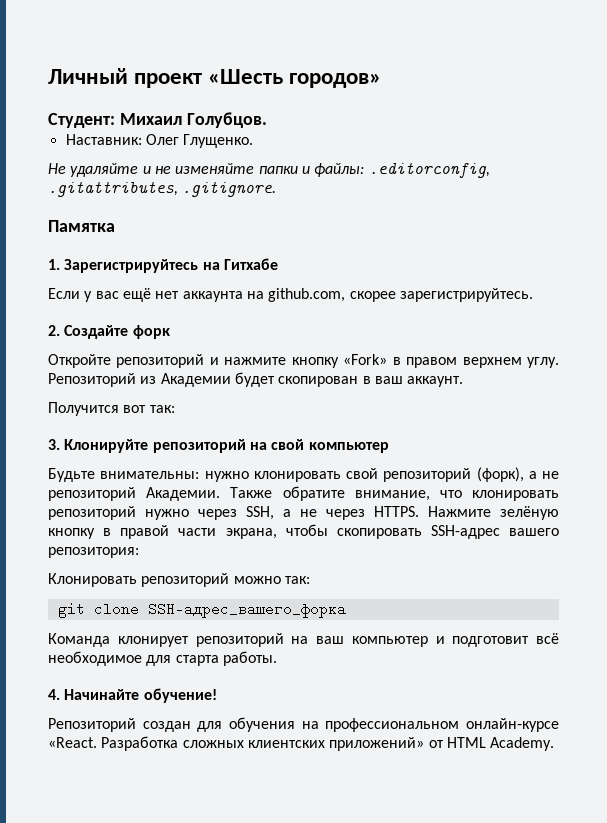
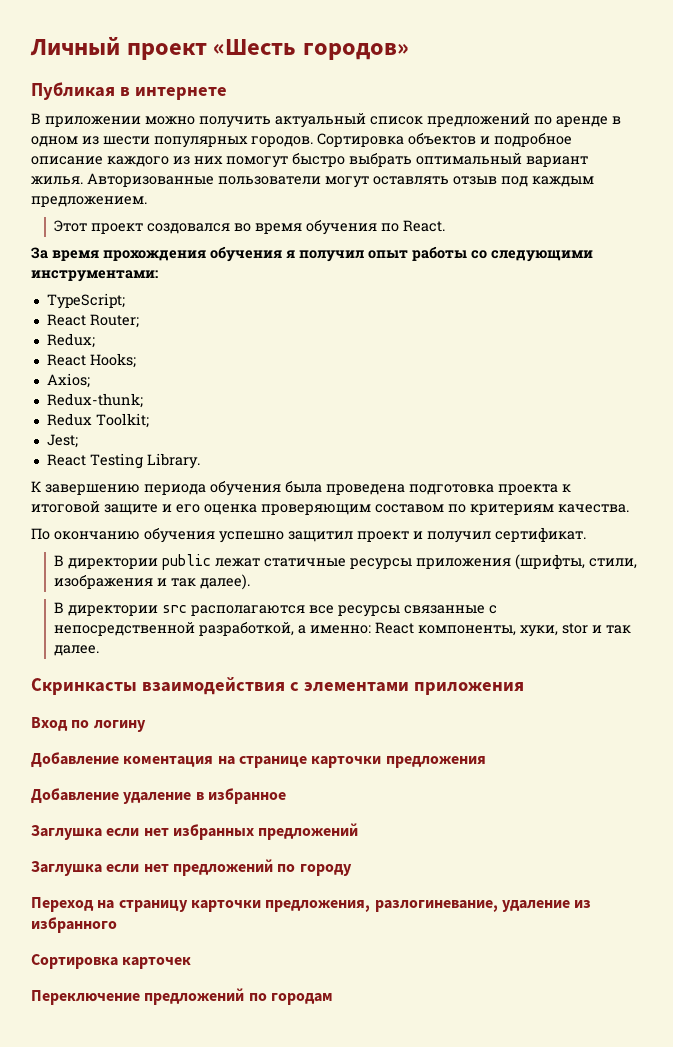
[48,112,267,128] [65,134,254,148] [48,162,490,178] [48,181,277,197] [48,220,115,232] [48,258,278,273] [48,288,533,302] [48,325,170,339] [48,354,560,368] [48,372,464,387] [48,402,175,416] [48,439,389,453] [48,467,559,482] [48,486,560,501] [48,506,559,520] [48,524,559,539] [48,547,139,558] [48,573,310,587] [57,600,346,618] [48,633,559,647] [48,651,277,666] [48,688,217,703] [48,717,560,732] [48,736,555,751] Студент: Михаил Голубцов. // Наставник: Олег Глущенко. // Не удаляйте и не изменяйте папки и файлы: .editorconfig, .gitattributes, .gitignore. // Памятка // 1. Зарегистрируйтесь на Гитхабе // Если у вас ещё нет аккаунта на github.com, скорее зарегистрируйтесь. // 2. Создайте форк // Откройте репозиторий и нажмите кнопку «Fork» в правом верхнем углу. Репозиторий из Академии будет скопирован в ваш аккаунт. // Получится вот так: // 3. Клонируйте репозиторий на свой компьютер // Будьте внимательны: нужно клонировать свой репозиторий (форк), а не репозиторий Академии. Также обратите внимание, что клонировать репозиторий нужно через SSH, а не через HTTPS. Нажмите зелёную кнопку в правой части экрана, чтобы скопировать SSH-адрес вашего репозитория: // Клонировать репозиторий можно так: // git clone SSH-адрес_вашего_форка // Команда клонирует репозиторий на ваш компьютер и подготовит всё необходимое для старта работы. // 4. Начинайте обучение! // Репозиторий создан для обучения на профессиональном онлайн‑курсе «React. Разработка сложных клиентских приложений» от HTML Academy. -> [31,82,227,100] [31,113,621,128] [31,133,572,148] [31,153,588,168] [31,173,594,188] [31,196,147,207] [54,220,446,235] [31,246,593,262] [31,270,158,282] [46,293,125,309] [46,314,139,328] [46,333,95,348] [46,353,136,368] [46,373,90,388] [46,393,143,408] [46,413,149,428] [46,434,78,448] [46,453,200,469] [31,481,571,496] [31,501,629,515] [31,527,586,543] [54,554,638,570] [54,574,251,590] [54,602,498,617] [54,622,632,637] [54,645,100,656] [31,677,524,695] [31,717,146,732] [31,752,486,768] [31,788,286,804] [31,823,359,840] [31,859,352,876] [31,897,592,912] [31,917,117,933] [31,954,192,969] [31,988,333,1005] Публикая в интернете // В приложении можно получить актуальный список предложений по аренде в одном из шести популярных городов. Сортировка объектов и подробное описание каждого из них помогут быстро выбрать оптимальный вариант жилья. Авторизованные пользователи могут оставлять отзыв под каждым предложением. // Этот проект создовался во время обучения по React. // За время прохождения обучения я получил опыт работы со следующими инструментами: // TypeScript; // React Router; // Redux; // React Hooks; // Axios; // Redux-thunk; // Redux Toolkit; // Jest; // React Testing Library. // К завершению периода обучения была проведена подготовка проекта к итоговой защите и его оценка проверяющим составом по критериям качества. // По окончанию обучения успешно защитил проект и получил сертификат. // В директории public лежат статичные ресурсы приложения (шрифты, стили, изображения и так далее). // В директории src располагаются все ресурсы связанные с непосредственной разработкой, а именно: React компоненты, хуки, stor и так далее. // Скринкасты взаимодействия с элементами приложения // Вход по логину // Добавление коментация на странице карточки предложения // Добавление удаление в избранное // Заглушка если нет избранных предложений // Заглушка если нет предложений по городу // Переход на страницу карточки предложения, разлогиневание, удаление из избранного // Сортировка карточек // Переключение предложений по городам

